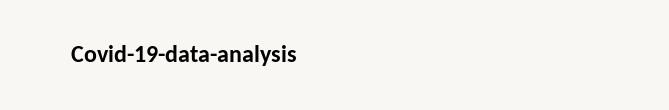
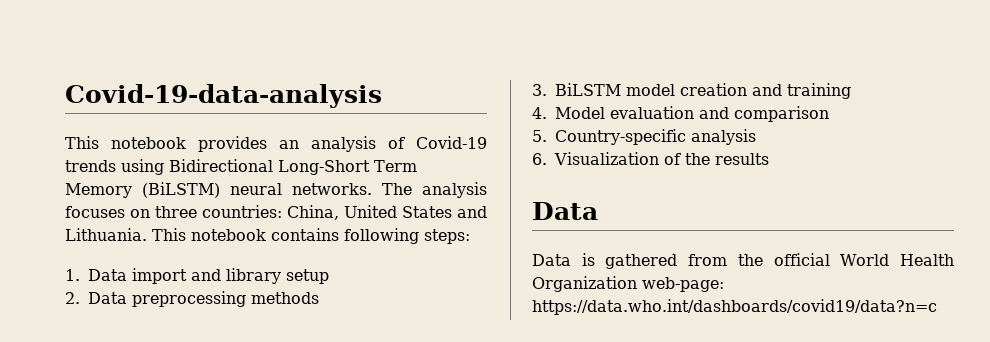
(297, 55) none -> [65,136,487,152] [65,159,417,175] [65,182,487,198] [65,205,487,220] [65,228,470,244] [65,268,329,284] [65,291,319,307] [532,83,851,99] [532,106,829,122] [532,129,756,145] [532,152,769,165] [532,202,598,220] [532,253,954,269] [532,276,724,292] [532,299,937,315] // This notebook provides an analysis of Covid-19 trends using Bidirectional Long-Short Term Memory (BiLSTM) neural networks. The analysis focuses on three countries: China, United States and Lithuania. This notebook contains following steps: // 1. Data import and library setup // 2. Data preprocessing methods // 3. BiLSTM model creation and training // 4. Model evaluation and comparison // 5. Country-specific analysis // 6. Visualization of the results // Data // Data is gathered from the official World Health Organization web-page: https://data.who.int/dashboards/covid19/data?n=c

